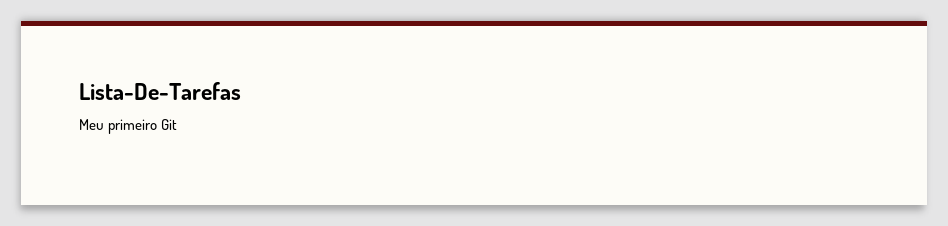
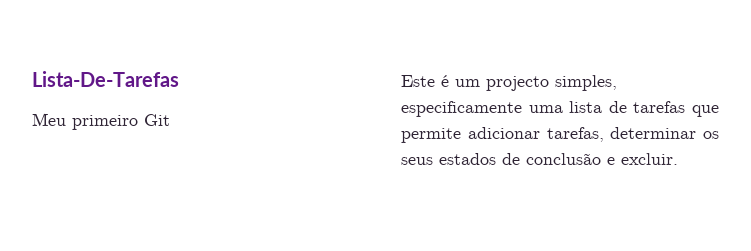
(178, 124) none -> [401,75,617,91] [401,101,719,117] [401,127,719,143] [401,153,678,165] // Este é um projecto simples, especificamente uma lista de tarefas que permite adicionar tarefas, determinar os seus estados de conclusão e excluir.

